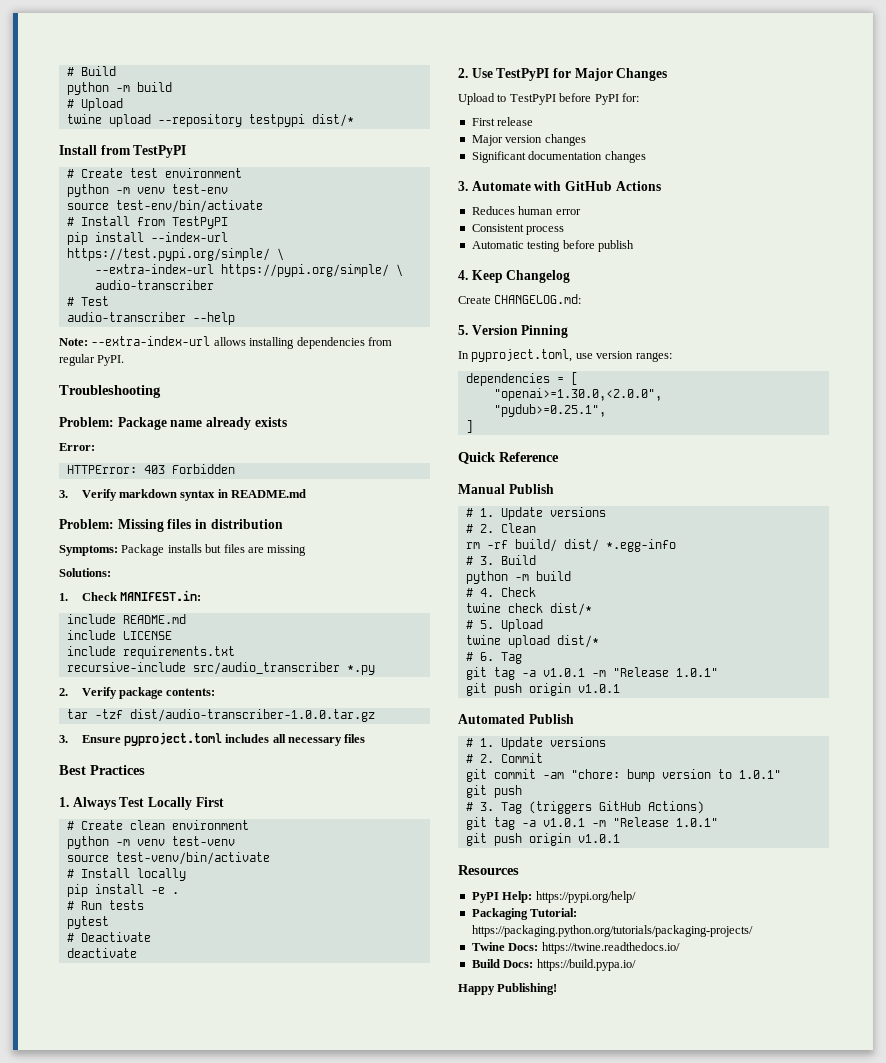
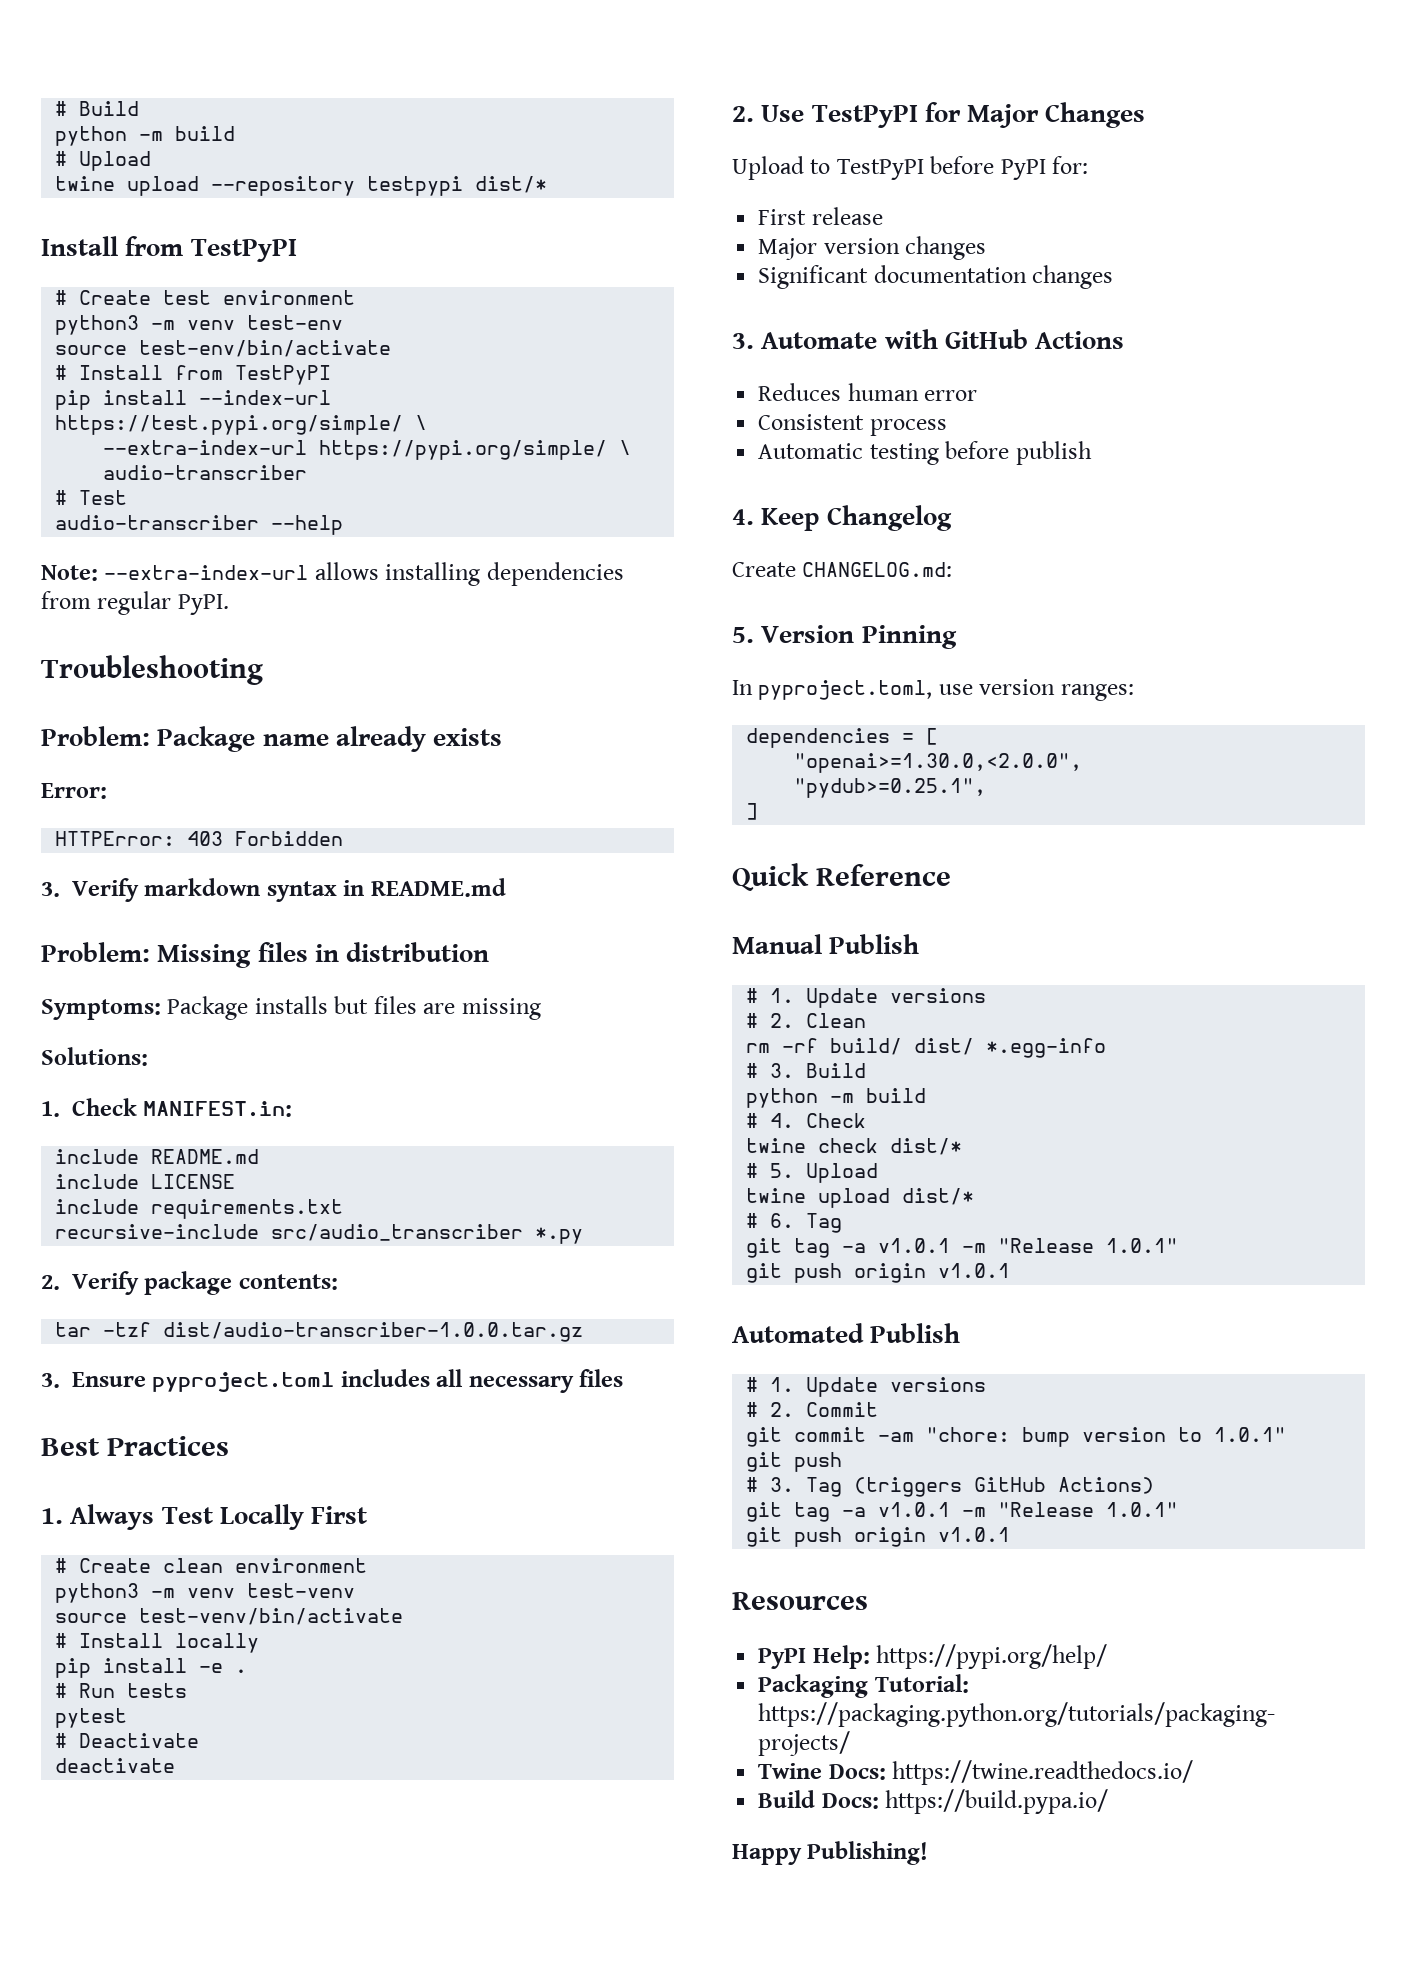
[66,184,109,197] python -> [55,315,140,335] python3
[66,836,109,849] python -> [55,1583,140,1603] python3

